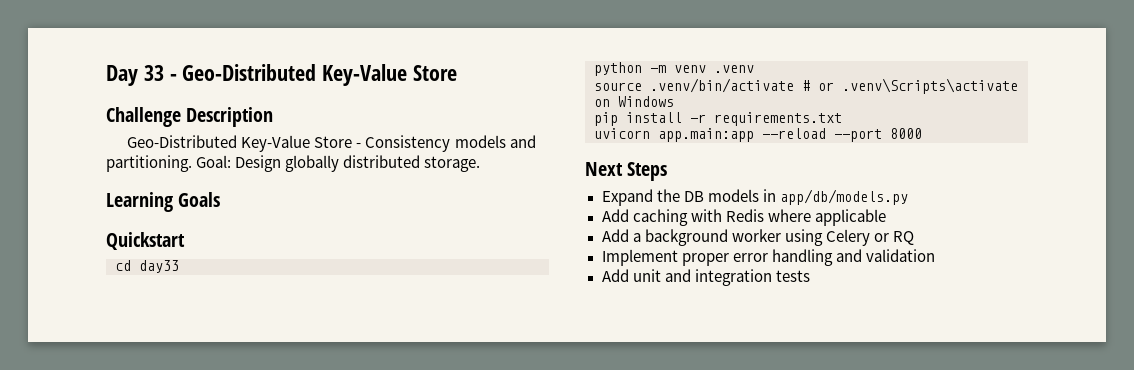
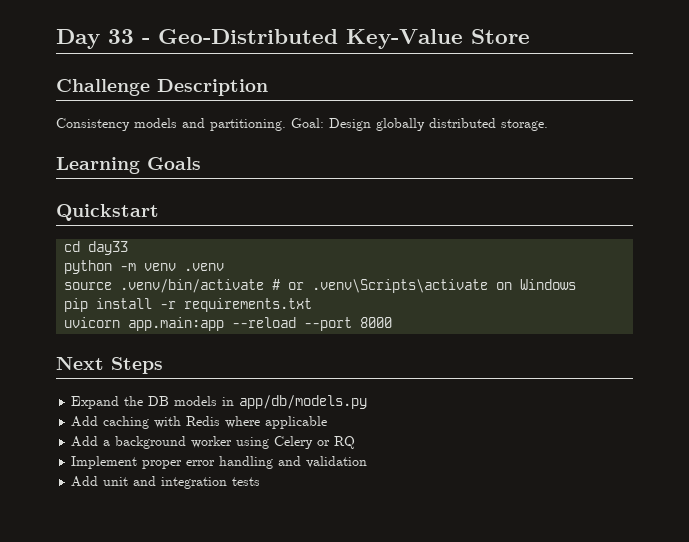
[127,135,362,152] Geo-Distributed Key-Value Store - -> (268, 87) none

